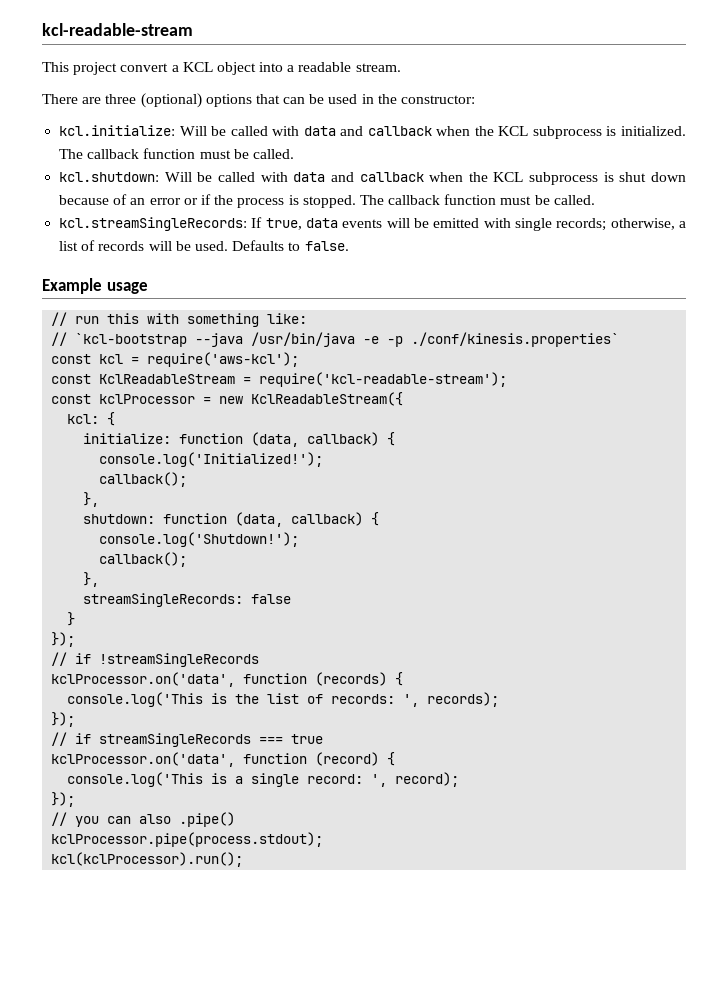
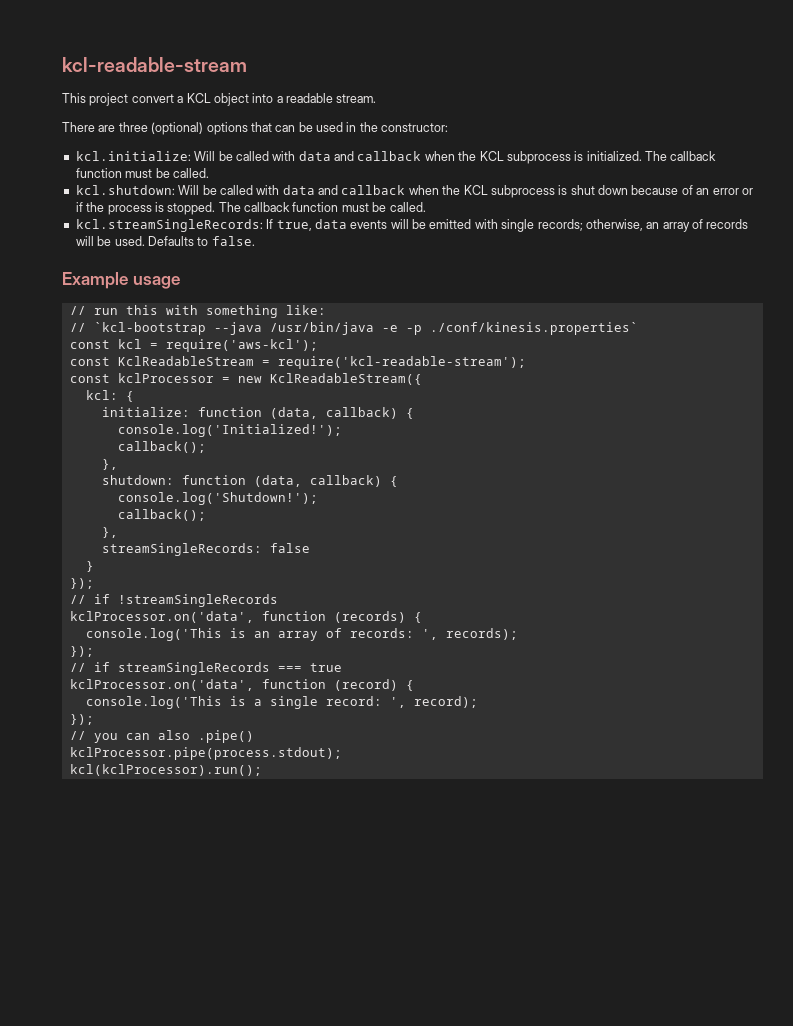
[678,221,686,228] [59,241,79,251] a list -> [646,222,690,232] an array
[235,693,300,704] the list -> [253,631,318,641] an array

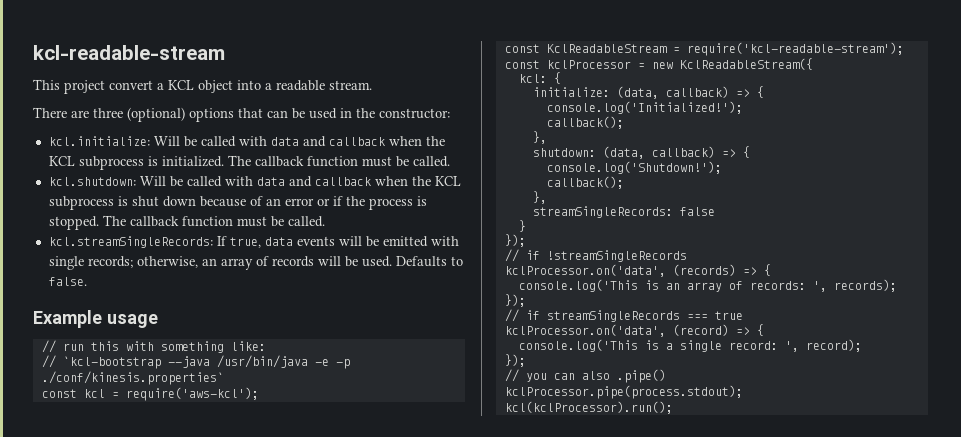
[197,407,398,419] function (data, callback) -> [616,86,750,99] (data, callback) =>
[181,475,382,487] function (data, callback) -> [602,146,736,159] (data, callback) =>
[261,611,406,623] function (records) -> [672,264,757,276] (records) =>
[261,679,398,691] function (record) -> [672,324,750,336] (record) =>

